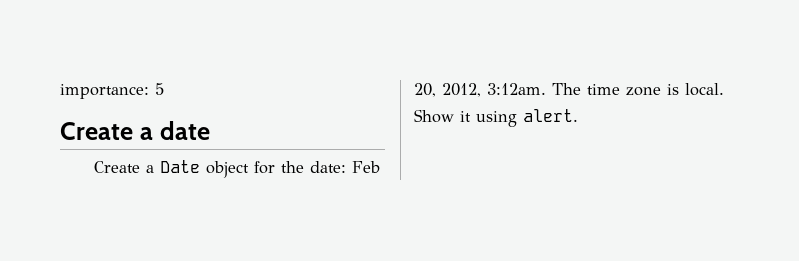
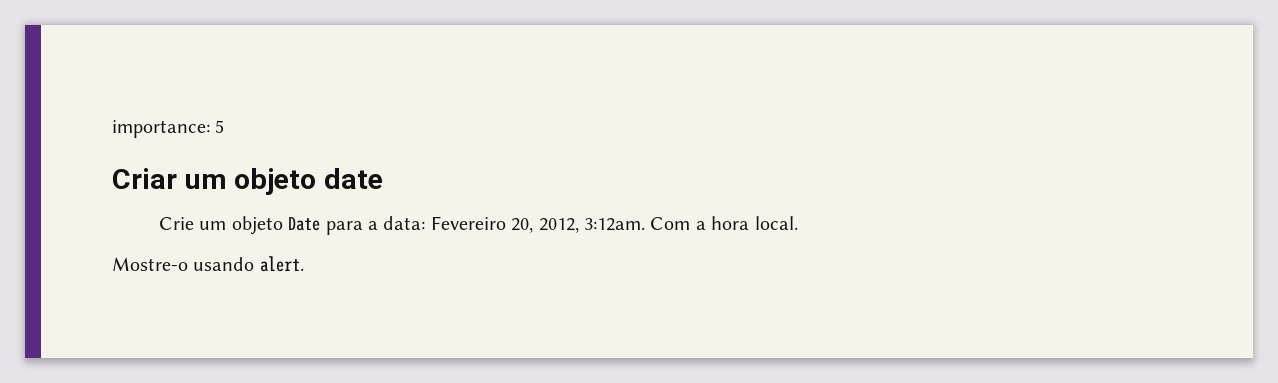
[60,121,210,140] [93,160,380,178] [414,83,724,97] [414,109,517,127] Create a date // Create a Date object for the date: Feb 20, 2012, 3:12am. The time zone is local. // Show it using -> [112,168,384,195] [158,216,798,235] [112,257,255,271] Criar um objeto date // Crie um objeto Date para a data: Fevereiro 20, 2012, 3:12am. Com a hora local. // Mostre-o usando

